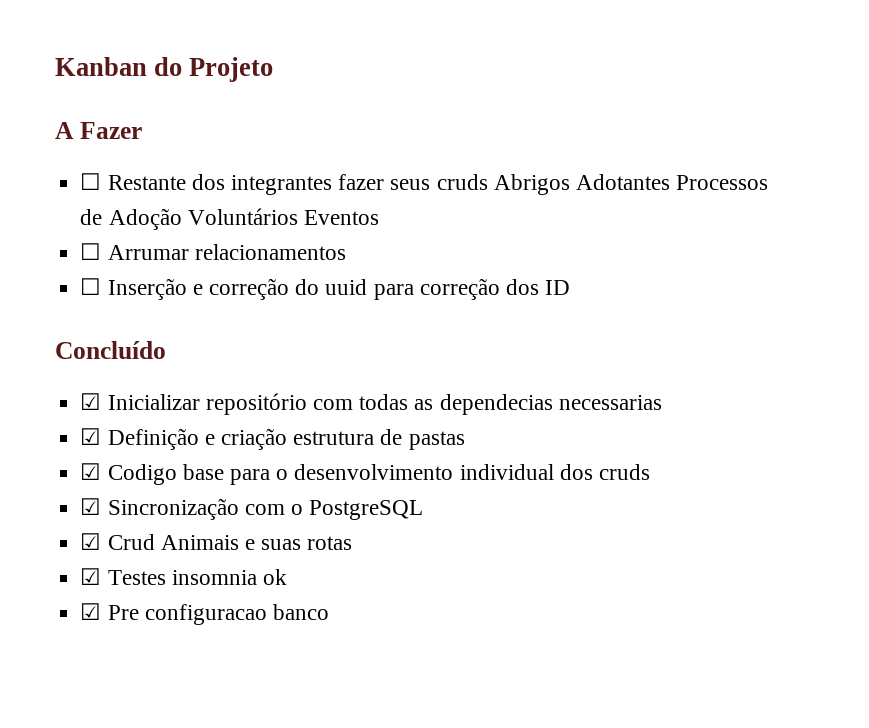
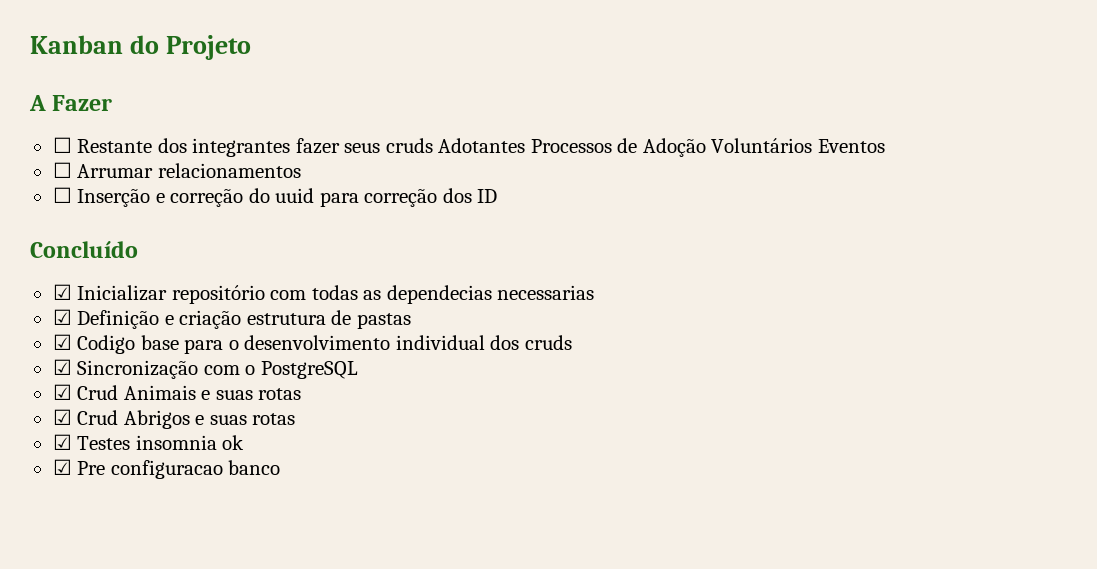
[493,174,570,195] Abrigos -> (433, 145) none
(353, 543) none -> [52,409,296,429] // ☑ Crud Abrigos e suas rotas

